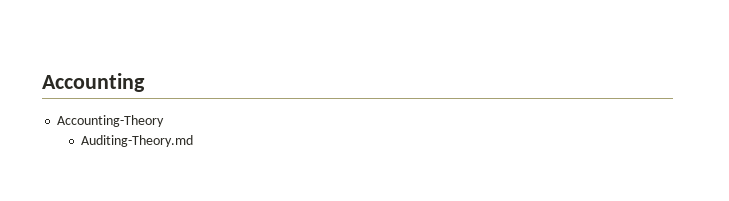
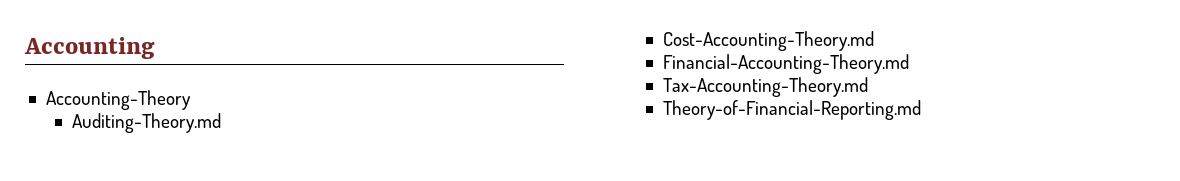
(194, 141) none -> [663,31,875,51] [663,54,910,74] [663,77,869,97] [663,100,922,120] // Cost-Accounting-Theory.md // Financial-Accounting-Theory.md // Tax-Accounting-Theory.md // Theory-of-Financial-Reporting.md

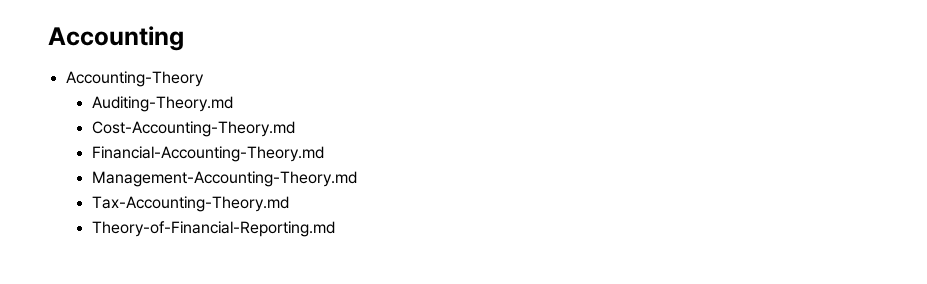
(910, 64) none -> [91,171,357,187] // Management-Accounting-Theory.md

